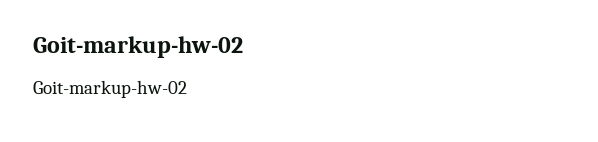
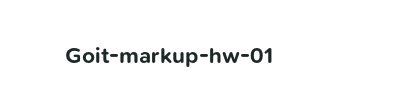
[33,36,243,58] [33,80,187,98] Goit-markup-hw-02 // Goit-markup-hw-02 -> [65,47,273,67] Goit-markup-hw-01

